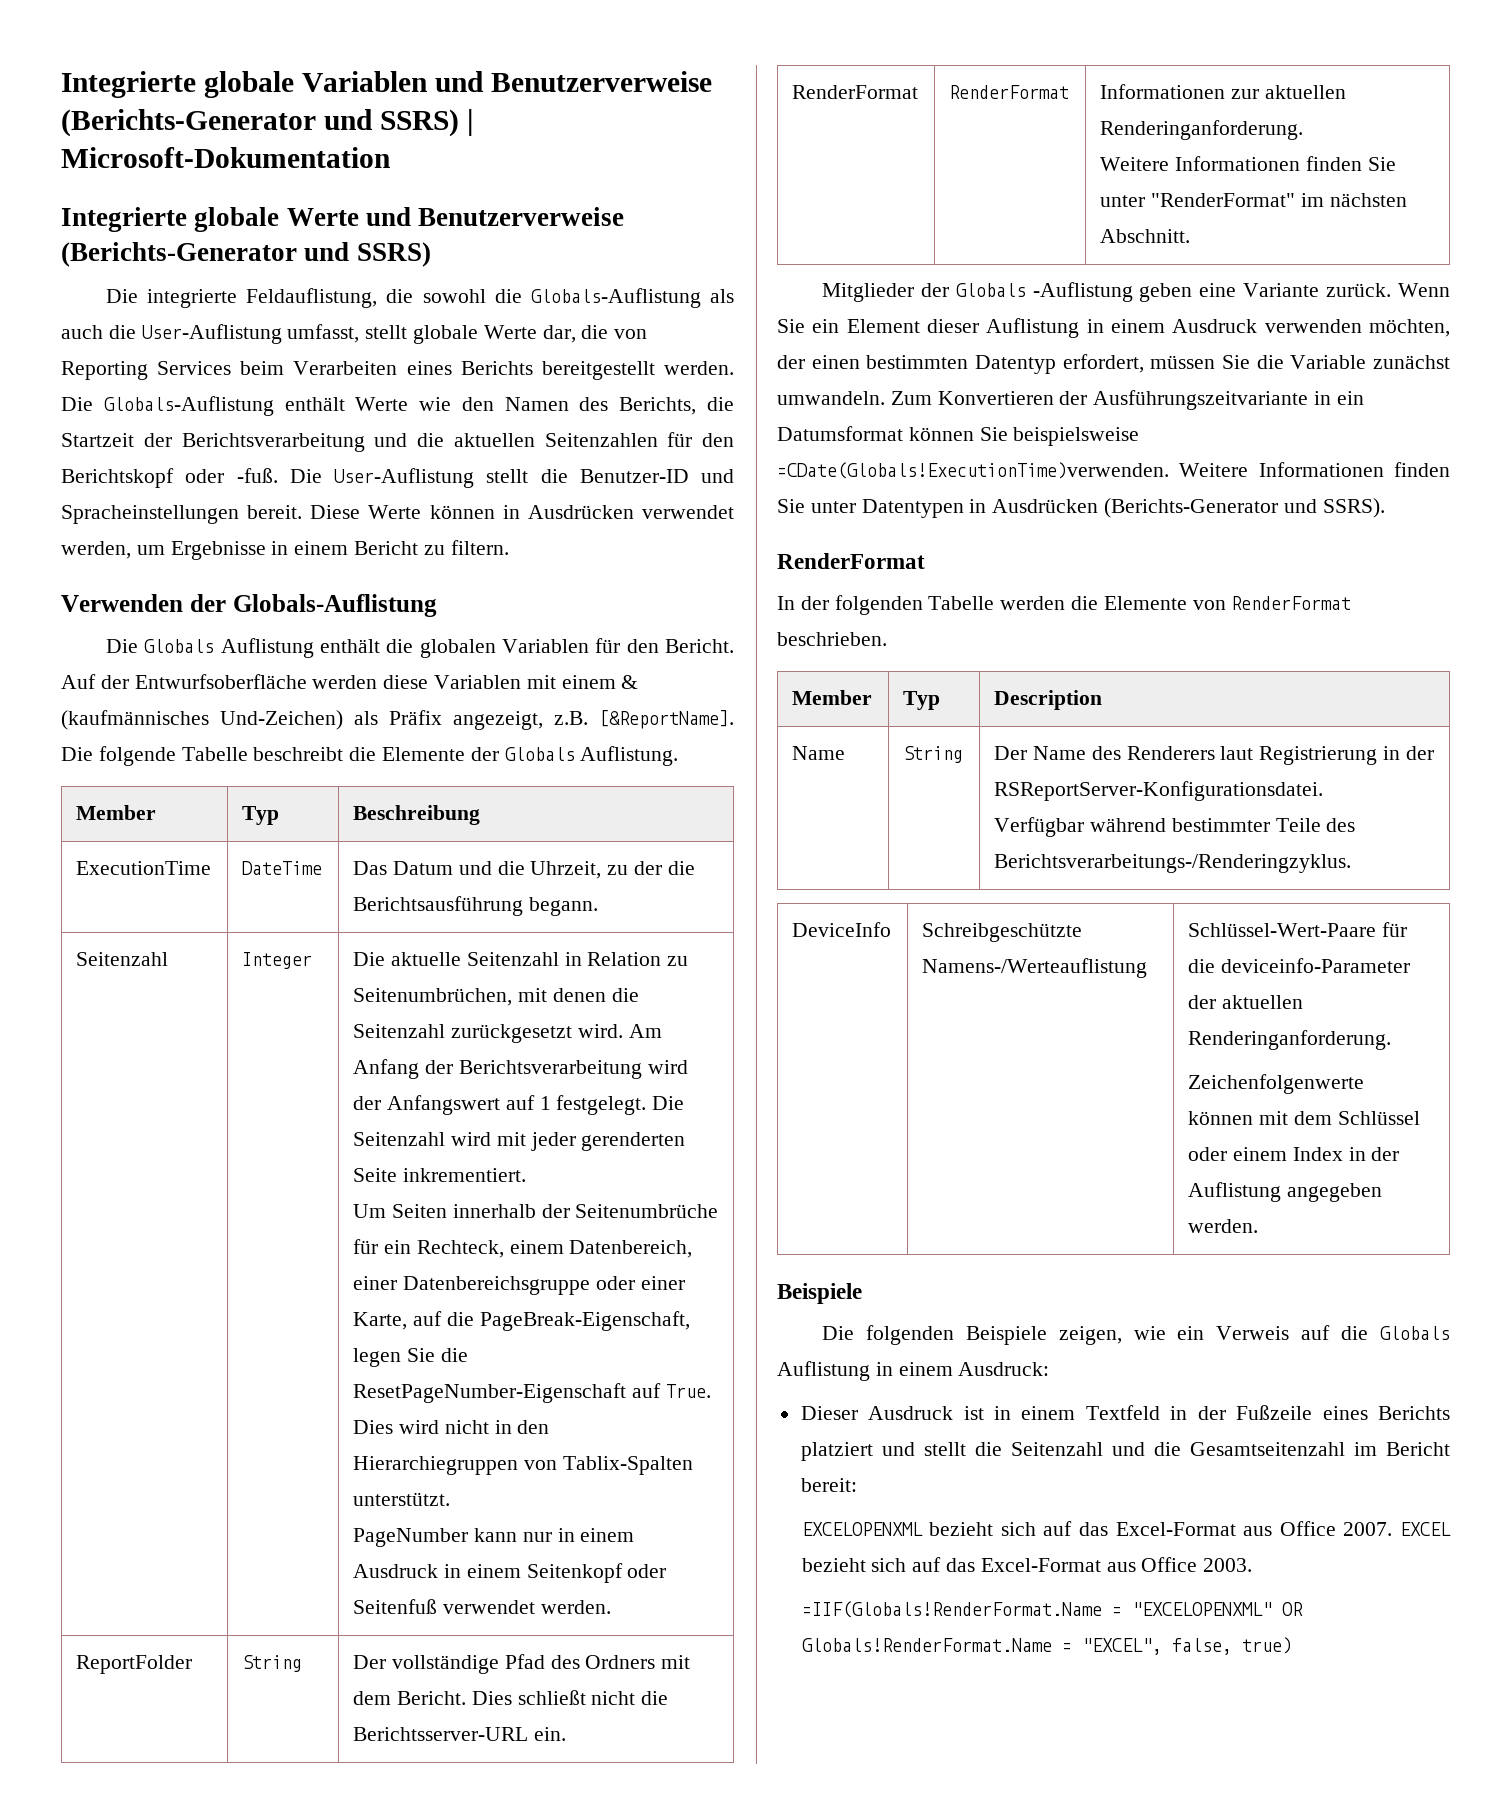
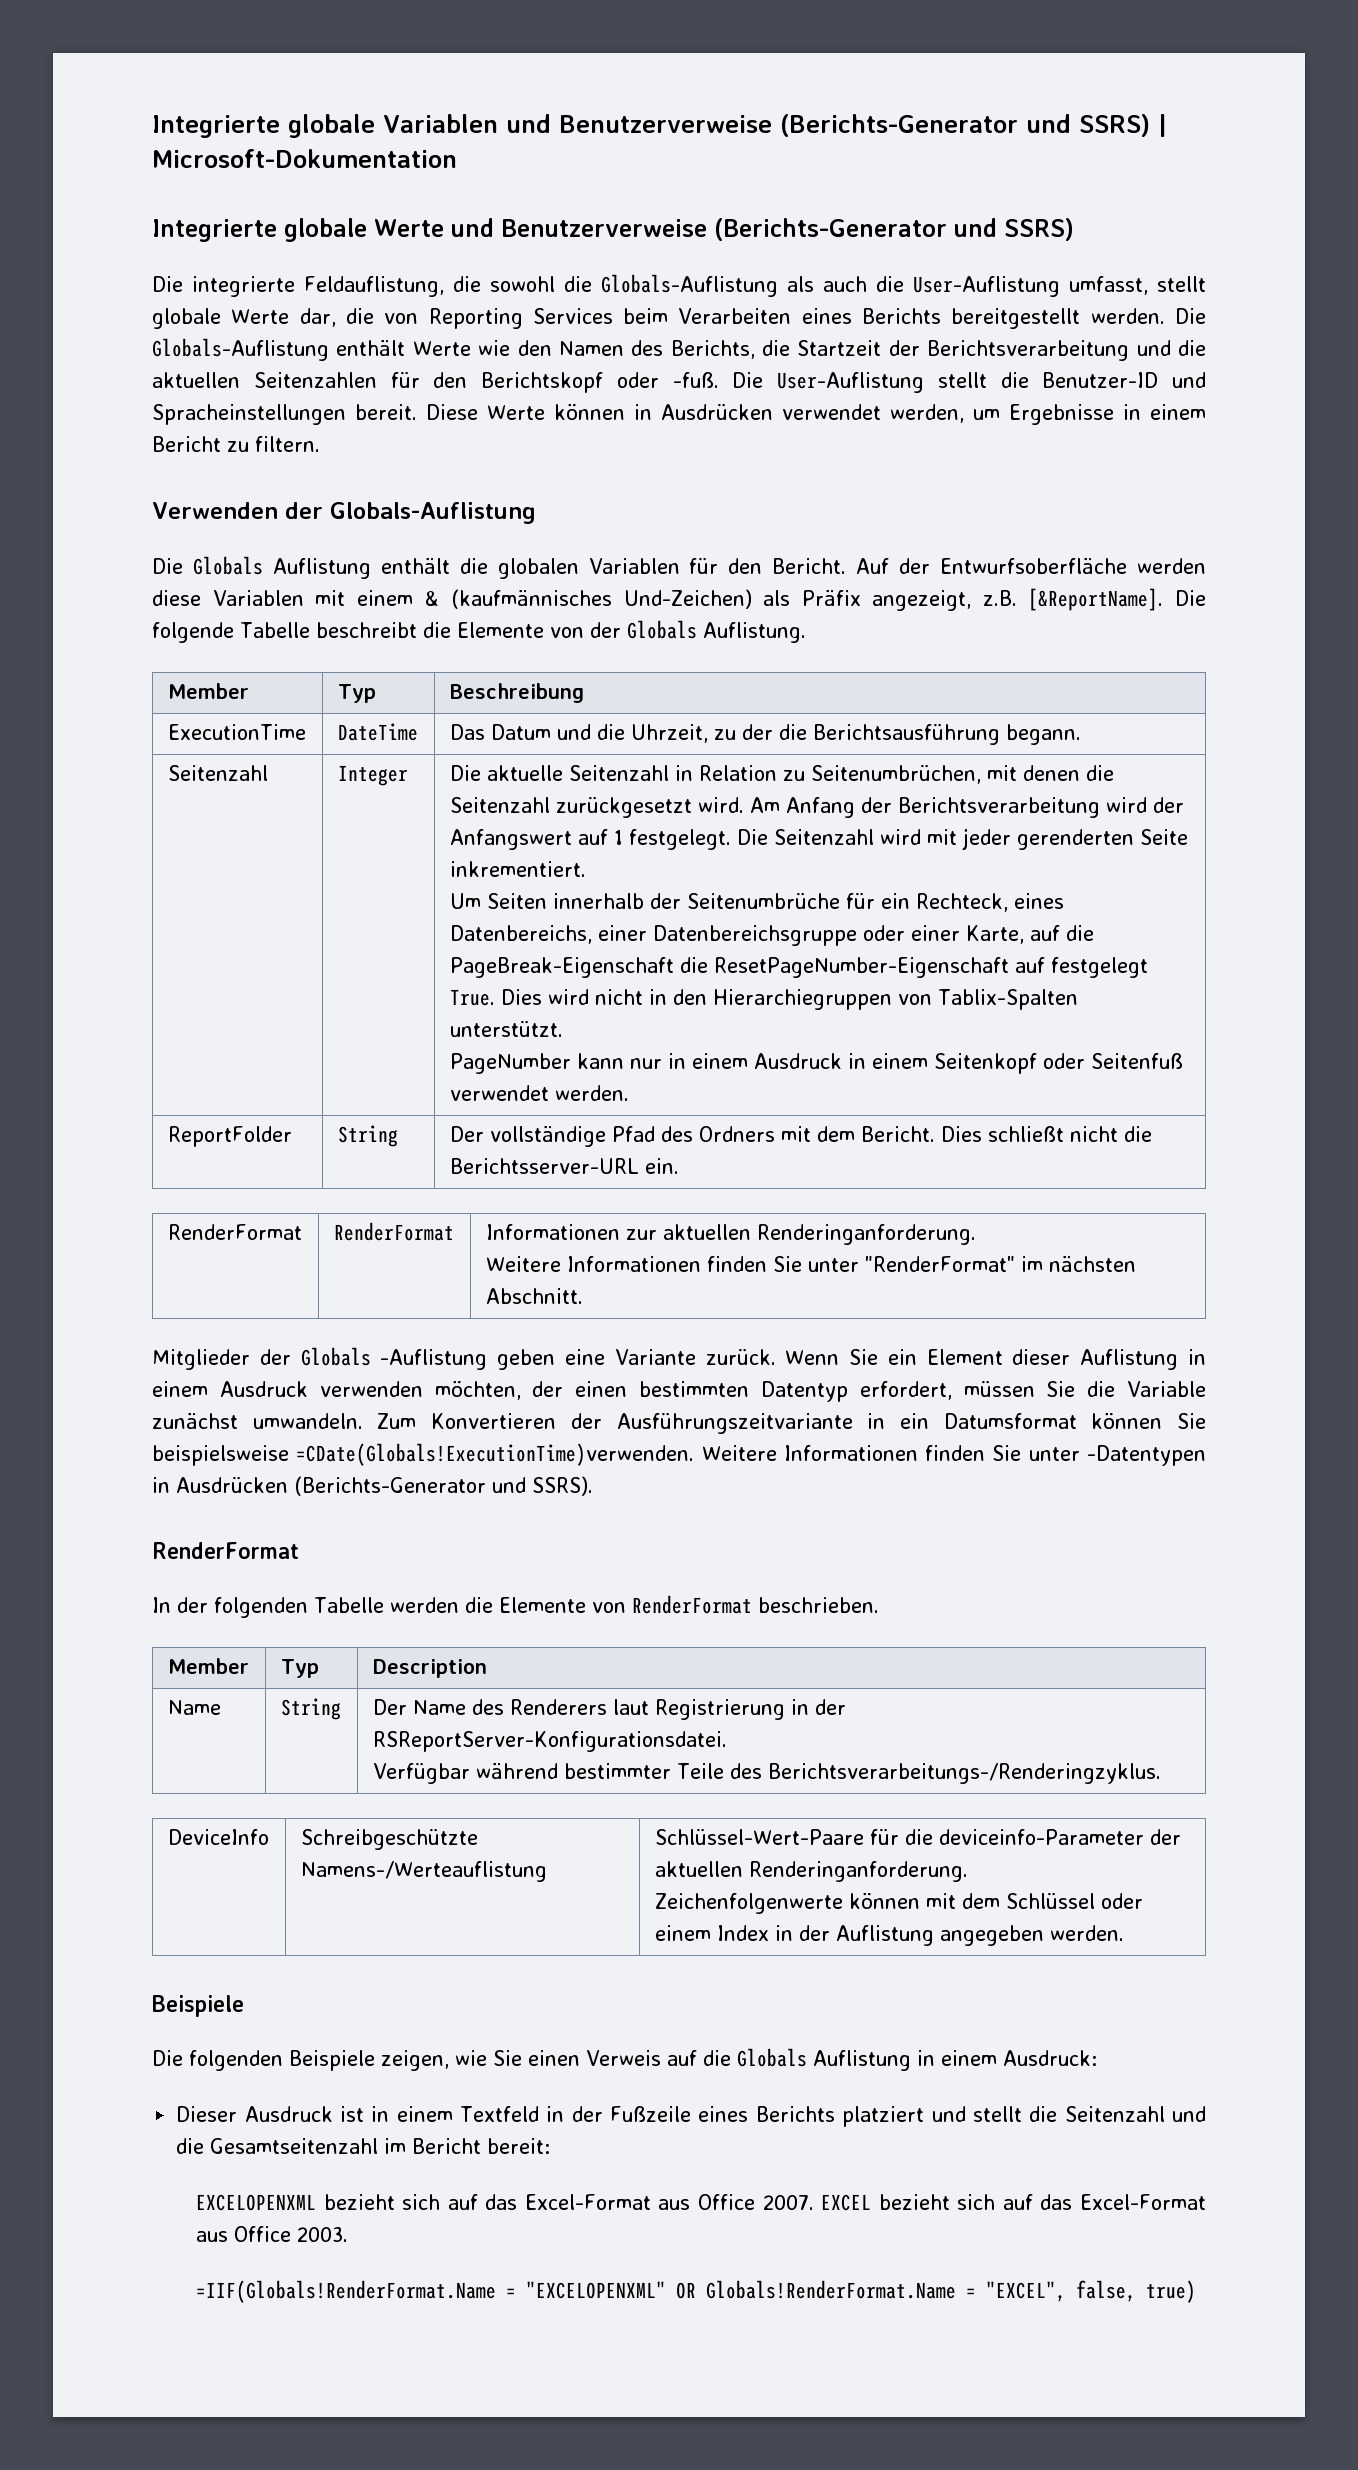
(466, 754) none -> [549,627,584,638] von
[509,1240,693,1258] einem Datenbereich, -> [1013,893,1064,909] [449,925,592,944] eines Datenbereichs,
[479,1311,690,1331] [353,1348,435,1367] PageBreak-Eigenschaft, legen Sie -> [449,957,674,978] PageBreak-Eigenschaft
(661, 1390) none -> [1050,957,1148,978] festgelegt
[861,499,964,518] Datentypen -> [1087,1445,1206,1466] -Datentypen
[1177,1326,1205,1340] ein -> [493,2050,580,2066] Sie einen

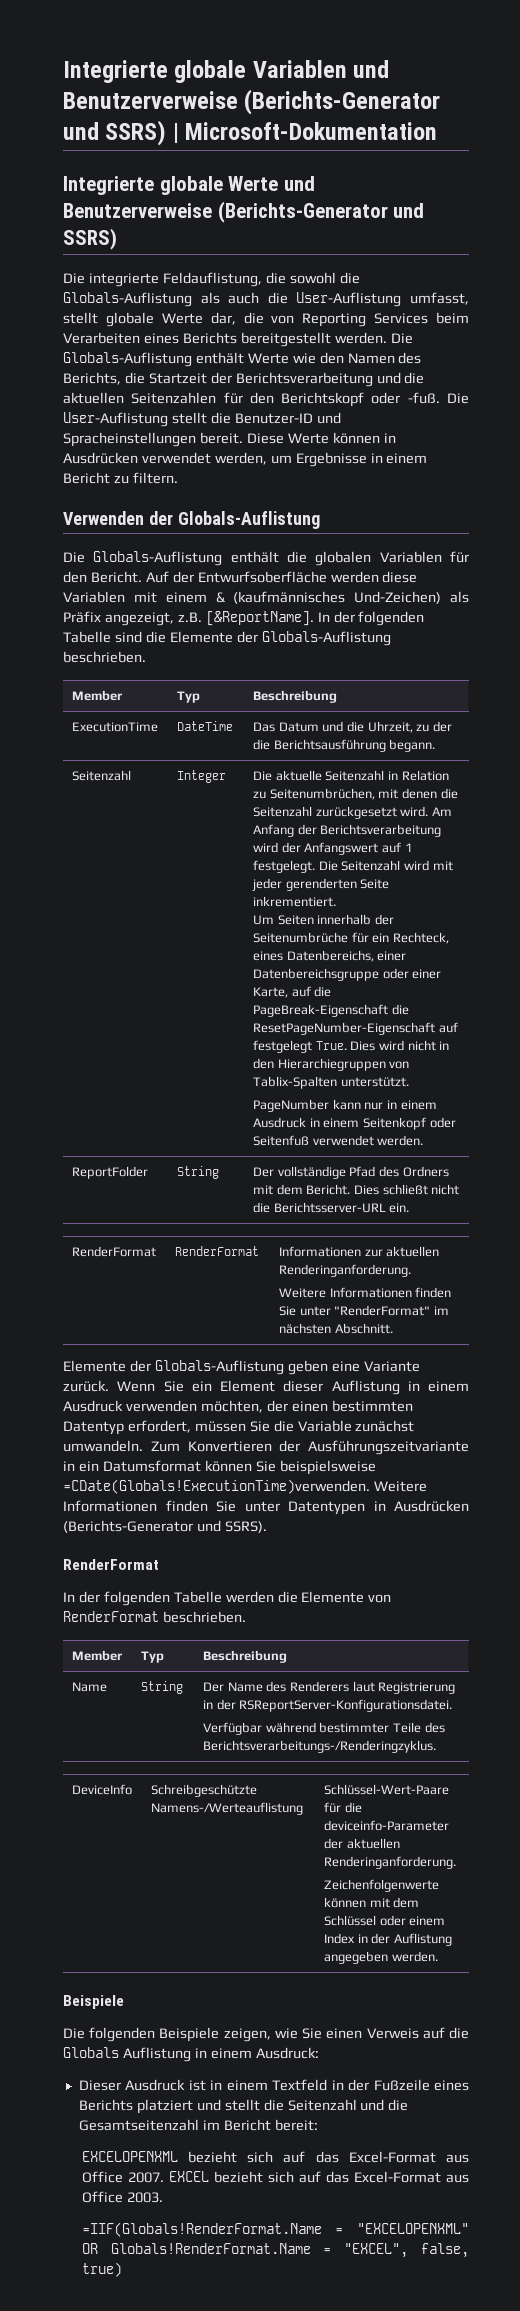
[192,556,371,579] Globals Auflistung -> [93,551,223,566] Globals-Auflistung
[1174,590,1206,606] [152,620,806,643] Die folgende Tabelle beschreibt die Elemente von der Globals Auflistung. -> [317,611,425,626] [63,631,391,646] [63,651,146,663] In der folgenden Tabelle sind die Elemente der Globals-Auflistung beschrieben.
[152,1347,488,1370] Mitglieder der Globals -Auflistung -> [63,1360,284,1375] Elemente der Globals-Auflistung
[1087,1445,1206,1466] -Datentypen -> [288,1501,365,1515] Datentypen
[372,1659,487,1678] Description -> [203,1650,288,1663] Beschreibung

